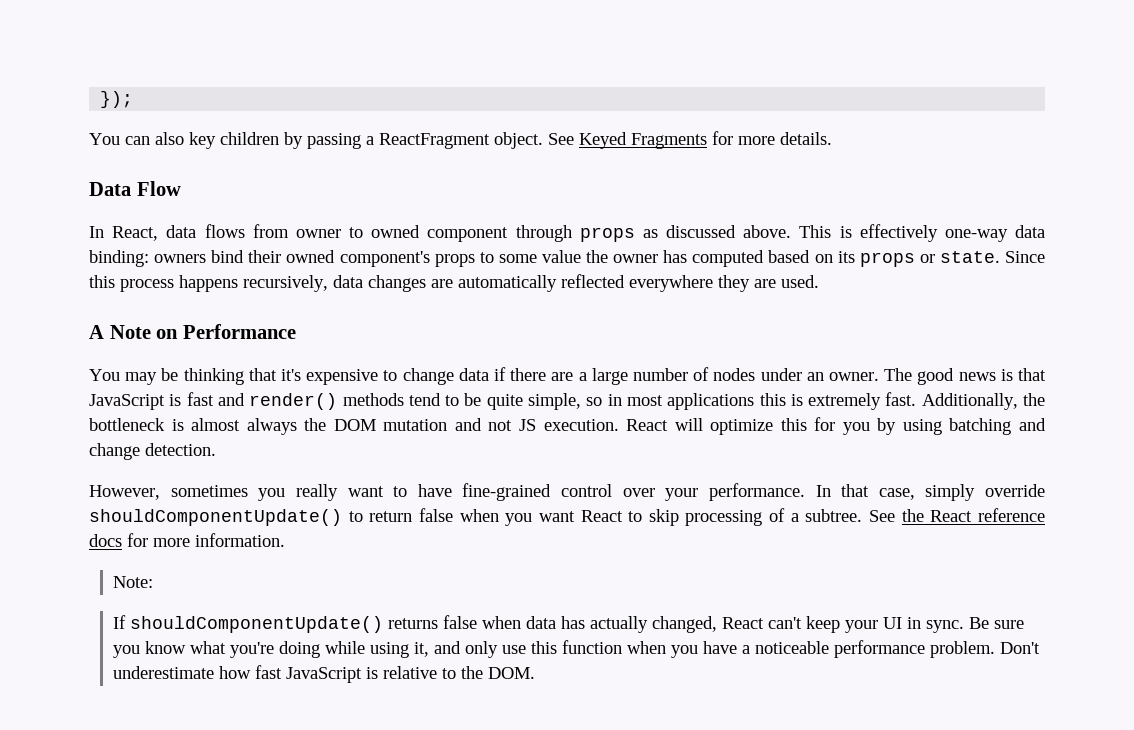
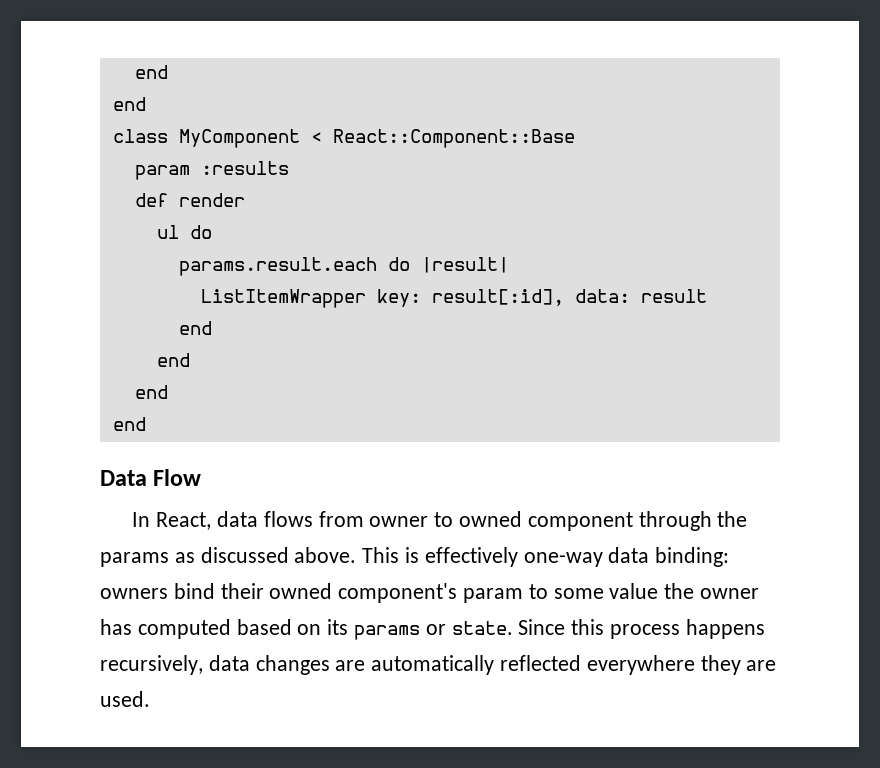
[100,91,134,108] [89,131,832,149] }); // You can also key children by passing a ReactFragment object. See Keyed Fragments for more details. -> [134,65,168,79] [112,97,146,111] [112,129,575,148] [134,161,289,180] [134,193,245,207] [156,225,212,239] [178,257,509,276] [200,289,707,308] [178,321,212,335] [156,353,190,367] [134,385,168,399] [112,417,146,431] end // end // class MyComponent < React::Component::Base // param :results // def render // ul do // params.result.each do |result| // ListItemWrapper key: result[:id], data: result // end // end // end // end
[579,227,635,242] props -> [717,511,748,527] [100,552,169,567] the params
[434,254,475,267] props -> [463,588,524,603] param
[859,252,915,267] props -> [354,625,421,640] params
[89,324,296,339] [89,367,1047,385] [89,392,1045,410] [89,417,1046,435] [89,443,216,460] [89,483,1045,501] [89,508,1045,526] [89,533,285,547] [112,576,153,588] [112,615,1024,633] [112,640,1040,658] [112,665,535,683] // A Note on Performance // You may be thinking that it's expensive to change data if there are a large number of nodes under an owner. The good news is that JavaScript is fast and render() methods tend to be quite simple, so in most applications this is extremely fast. Additionally, the bottleneck is almost always the DOM mutation and not JS execution. React will optimize this for you by using batching and change detection. // However, sometimes you really want to have fine-grained control over your performance. In that case, simply override shouldComponentUpdate() to return false when you want React to skip processing of a subtree. See the React reference docs for more information. // Note: // If shouldComponentUpdate() returns false when data has actually changed, React can't keep your UI in sync. Be sure you know what you're doing while using it, and only use this function when you have a noticeable performance problem. Don't underestimate how fast JavaScript is relative to the DOM. -> (150, 699) none

